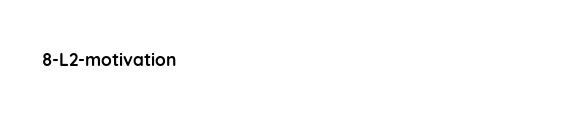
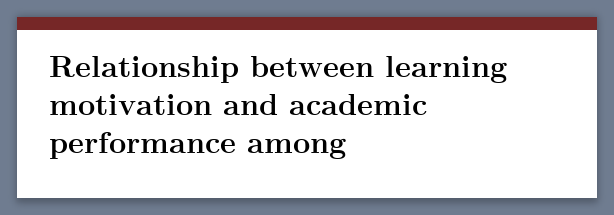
[42,52,176,66] 8-L2-motivation -> [49,56,507,83] [49,94,427,115] [49,132,346,159] Relationship between learning motivation and academic performance among

